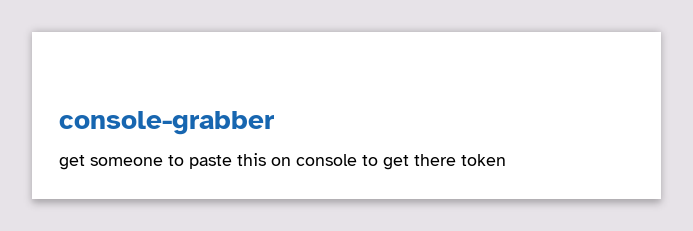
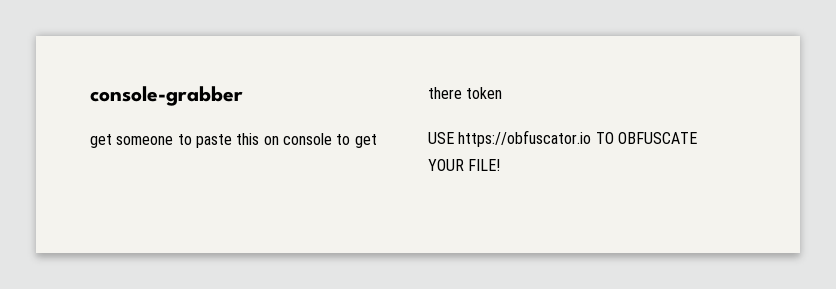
(506, 160) none -> [428,130,697,147] [428,159,501,171] // USE https://obfuscator.io TO OBFUSCATE YOUR FILE!

